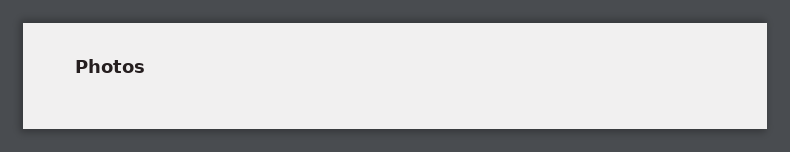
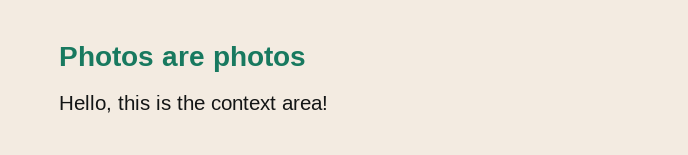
(145, 66) none -> [162,46,306,72] [59,95,328,113] are photos // Hello, this is the context area!

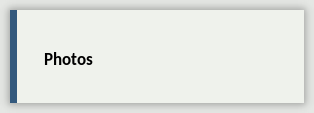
[162,46,306,72] [59,95,328,113] are photos // Hello, this is the context area! -> (93, 58) none

